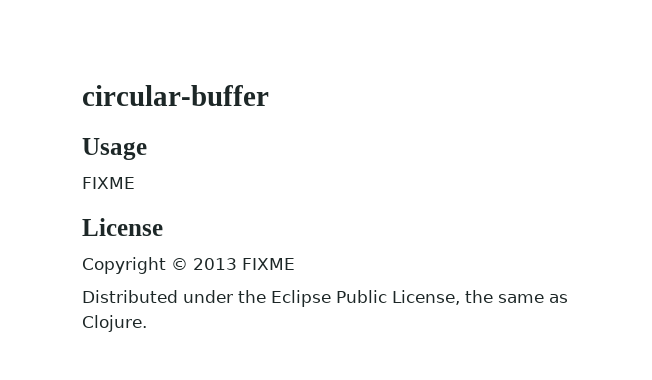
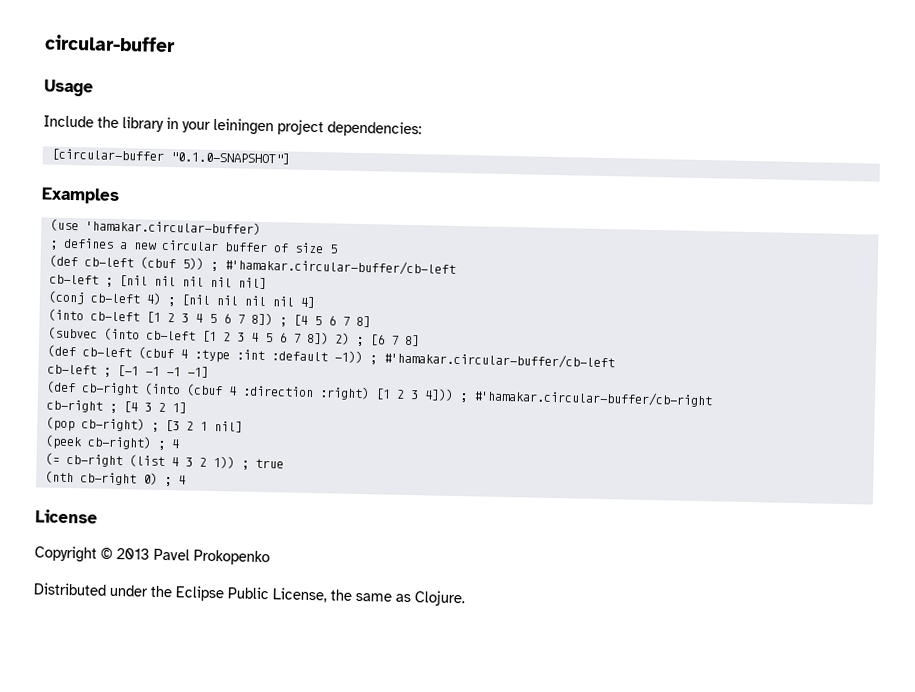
[82,177,135,189] FIXME -> [43,115,422,138] [50,148,290,165] [41,187,120,204] [49,218,261,235] [48,237,338,254] [48,254,456,276] [48,274,267,290] [47,290,315,309] [47,308,371,328] [47,326,420,347] [46,344,615,370] [46,364,209,378] [45,380,713,408] [45,399,187,414] [45,416,243,433] [44,434,180,450] [44,452,284,470] [44,470,186,487] Include the library in your leiningen project dependencies: // [circular-buffer "0.1.0-SNAPSHOT"] // Examples // (use 'hamakar.circular-buffer) // ; defines a new circular buffer of size 5 // (def cb-left (cbuf 5)) ; #'hamakar.circular-buffer/cb-left // cb-left ; [nil nil nil nil nil] // (conj cb-left 4) ; [nil nil nil nil 4] // (into cb-left [1 2 3 4 5 6 7 8]) ; [4 5 6 7 8] // (subvec (into cb-left [1 2 3 4 5 6 7 8]) 2) ; [6 7 8] // (def cb-left (cbuf 4 :type :int :default -1)) ; #'hamakar.circular-buffer/cb-left // cb-left ; [-1 -1 -1 -1] // (def cb-right (into (cbuf 4 :direction :right) [1 2 3 4])) ; #'hamakar.circular-buffer/cb-right // cb-right ; [4 3 2 1] // (pop cb-right) ; [3 2 1 nil] // (peek cb-right) ; 4 // (= cb-right (list 4 3 2 1)) ; true // (nth cb-right 0) ; 4
[242,258,295,270] FIXME -> [153,548,270,566] Pavel Prokopenko

